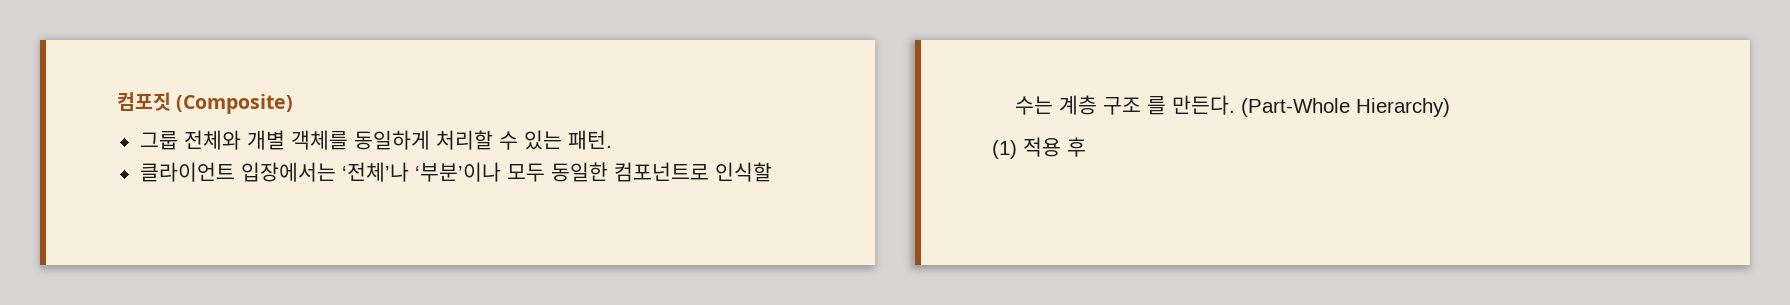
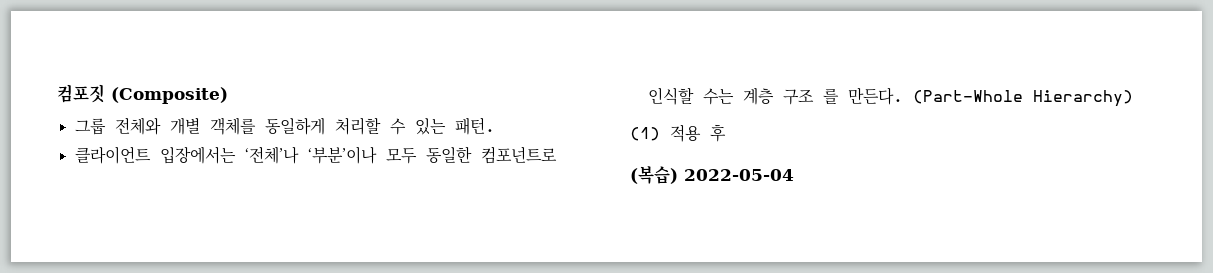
(1086, 147) none -> [630,166,794,184] // (복습) 2022-05-04

